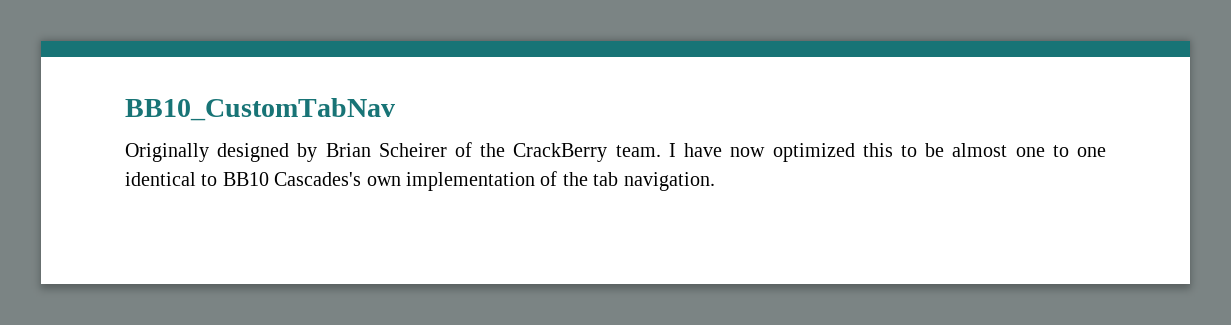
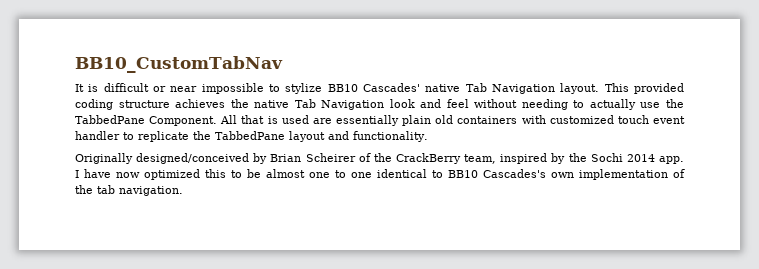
(395, 109) none -> [75,83,684,94] [75,99,685,110] [75,115,685,126] [75,131,428,142] // It is difficult or near impossible to stylize BB10 Cascades' native Tab Navigation layout. This provided coding structure achieves the native Tab Navigation look and feel without needing to actually use the TabbedPane Component. All that is used are essentially plain old containers with customized touch event handler to replicate the TabbedPane layout and functionality.
[217,143,290,162] designed -> [136,153,250,164] designed/conceived
[615,145,661,157] team. -> [464,153,685,164] team, inspired by the Sochi 2014 app.

